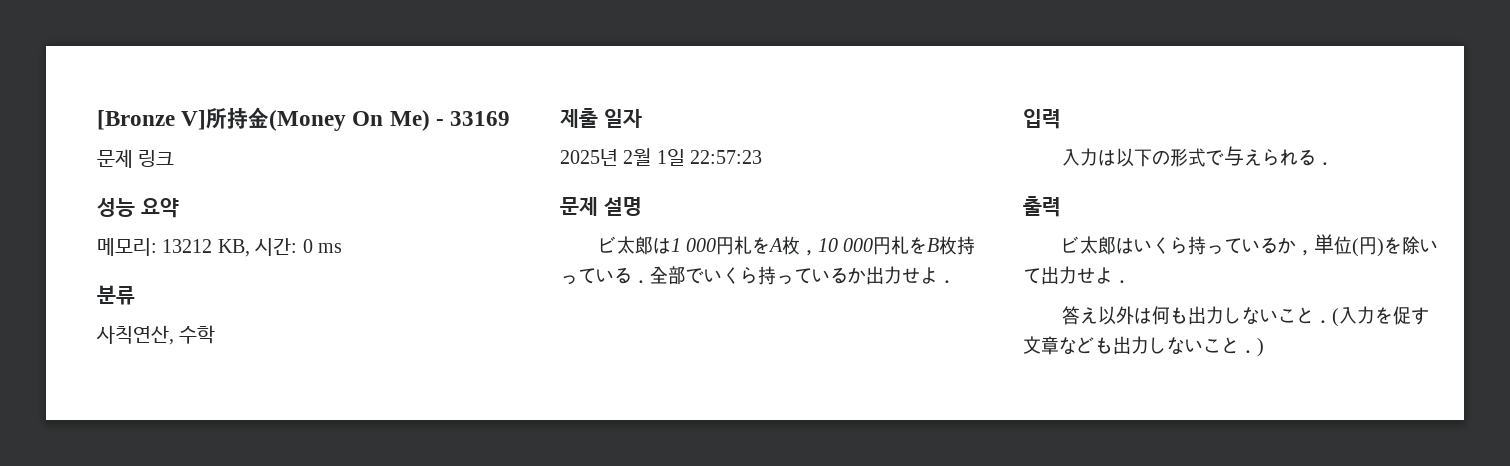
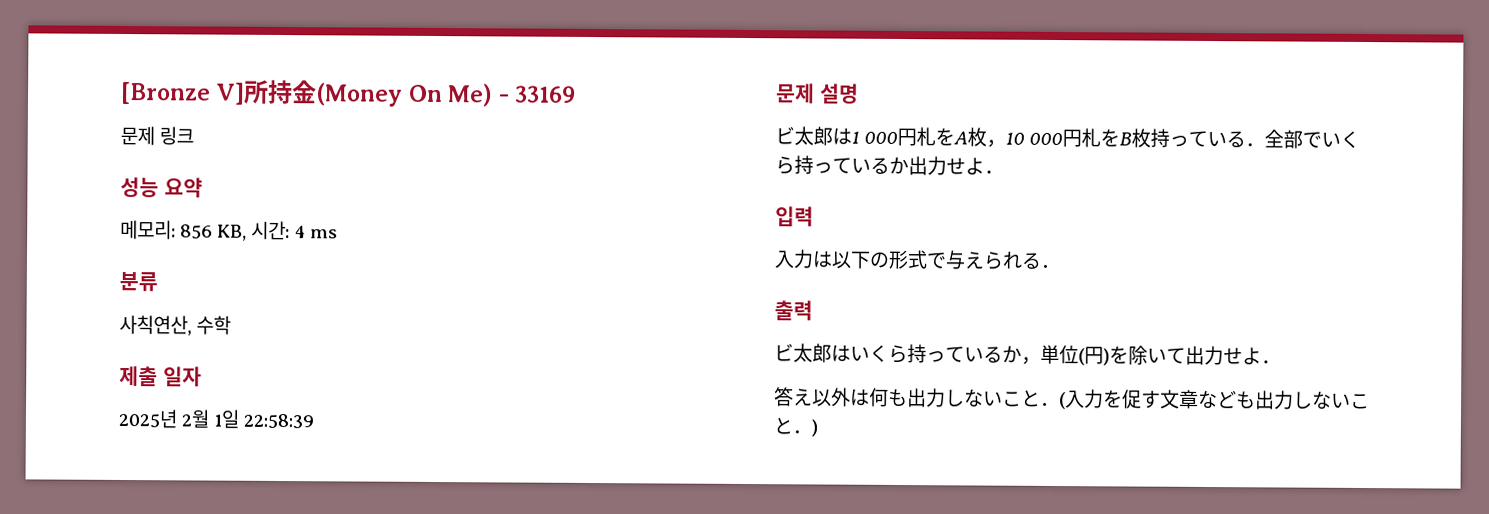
[162,239,213,253] 13212 -> [180,224,214,239] 856
[302,239,313,253] 0 -> [294,225,306,239] 4
[690,150,763,164] 22:57:23 -> [243,413,315,429] 22:58:39

